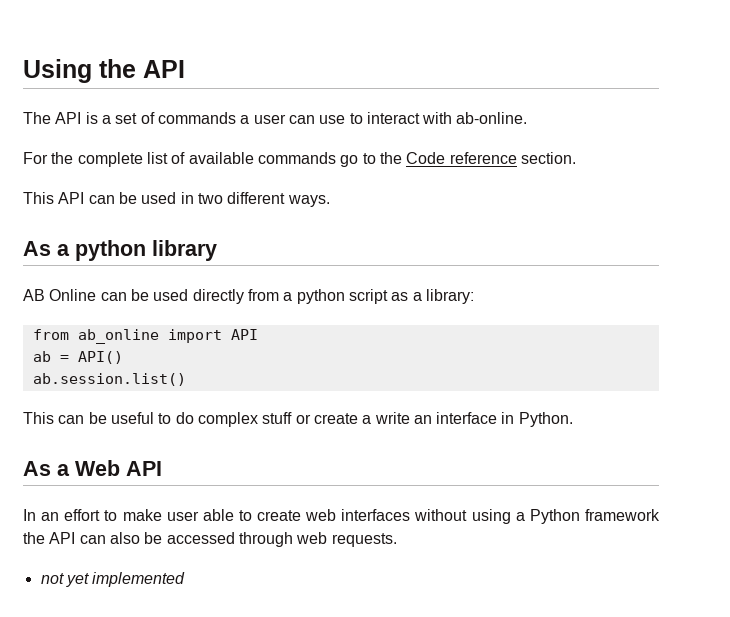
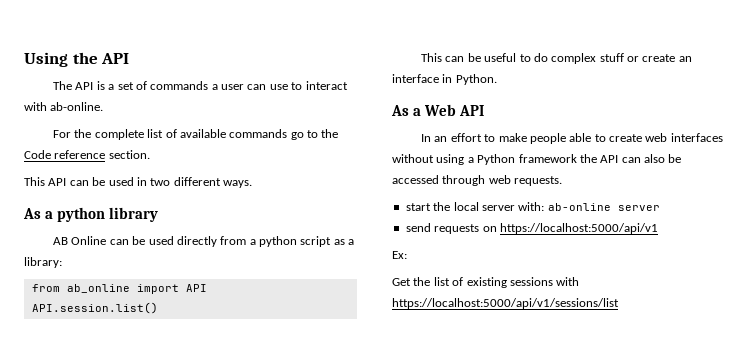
[32,351,123,364] [32,373,186,386] ab = API() // ab.session.list() -> [31,302,158,314] API.session.list()
[362,412,410,424] a write -> (676, 58) none
[166,511,199,521] user -> [529,133,566,144] people
[40,572,186,587] not yet implemented -> [405,202,660,211] [405,223,658,234] [392,251,407,259] [392,277,580,288] [392,298,619,309] start the local server with: ab-online server // send requests on https://localhost:5000/api/v1 // Ex: // Get the list of existing sessions with https://localhost:5000/api/v1/sessions/list

